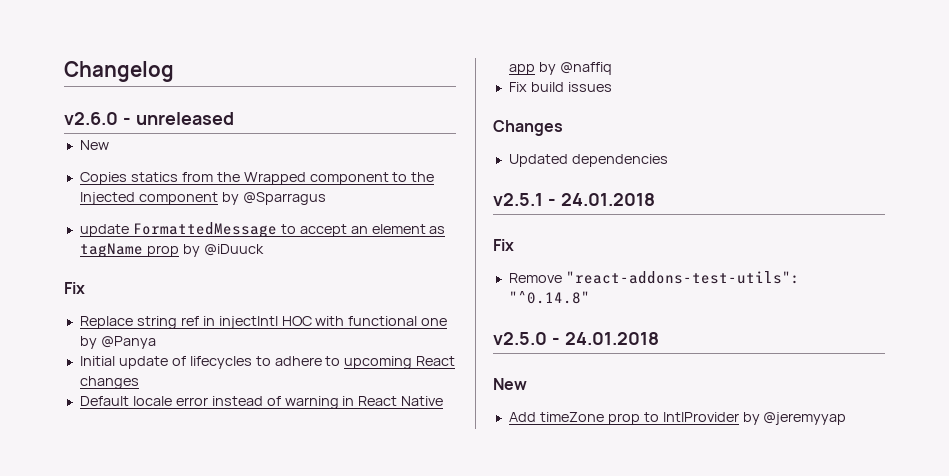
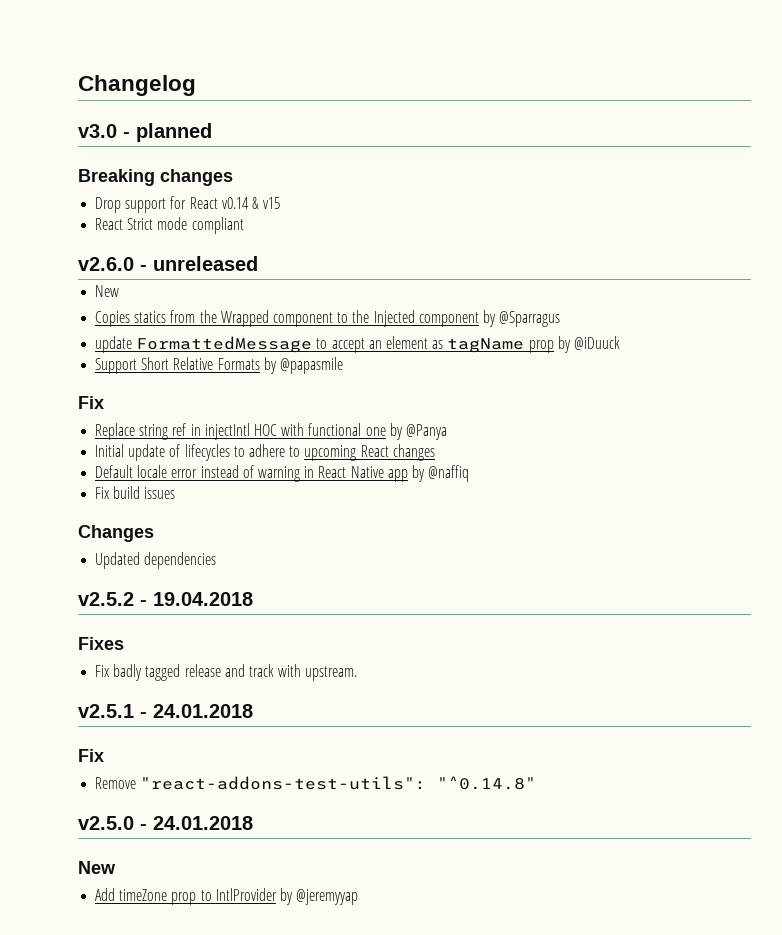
(174, 71) none -> [78,123,212,142] [78,169,233,186] [95,196,281,213] [95,217,244,234] // v3.0 - planned // Breaking changes // Drop support for React v0.14 & v15 // React Strict mode compliant
(264, 250) none -> [95,357,343,374] // Support Short Relative Formats by @papasmile
(668, 160) none -> [78,592,253,606] [78,637,124,650] [95,664,358,681] // v2.5.2 - 19.04.2018 // Fixes // Fix badly tagged release and track with upstream.

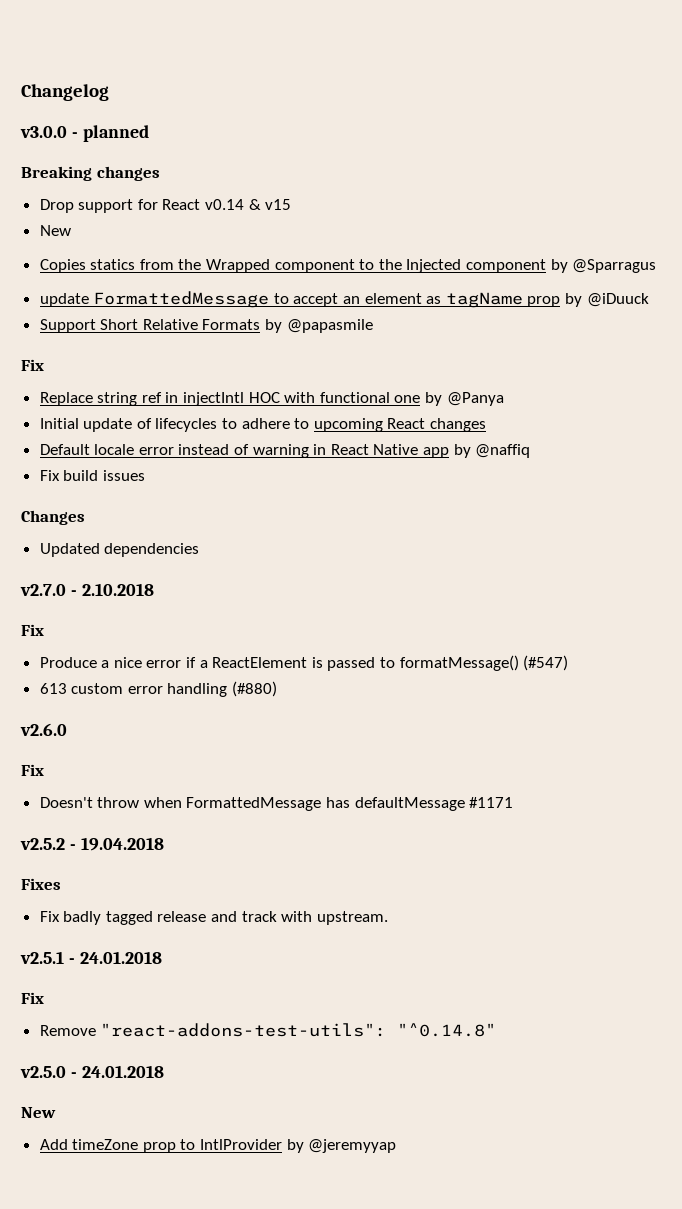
[78,124,117,138] v3.0 -> [20,126,67,138] v3.0.0
[95,217,244,234] [78,256,258,271] // React Strict mode compliant // v2.6.0 - unreleased -> (292, 204) none
(217, 560) none -> [20,583,154,596] [21,624,44,636] [39,655,569,671] [39,681,278,697] [20,723,67,736] [21,764,44,776] [39,797,514,811] // v2.7.0 - 2.10.2018 // Fix // Produce a nice error if a ReactElement is passed to formatMessage() (#547) // 613 custom error handling (#880) // v2.6.0 // Fix // Doesn't throw when FormattedMessage has defaultMessage #1171

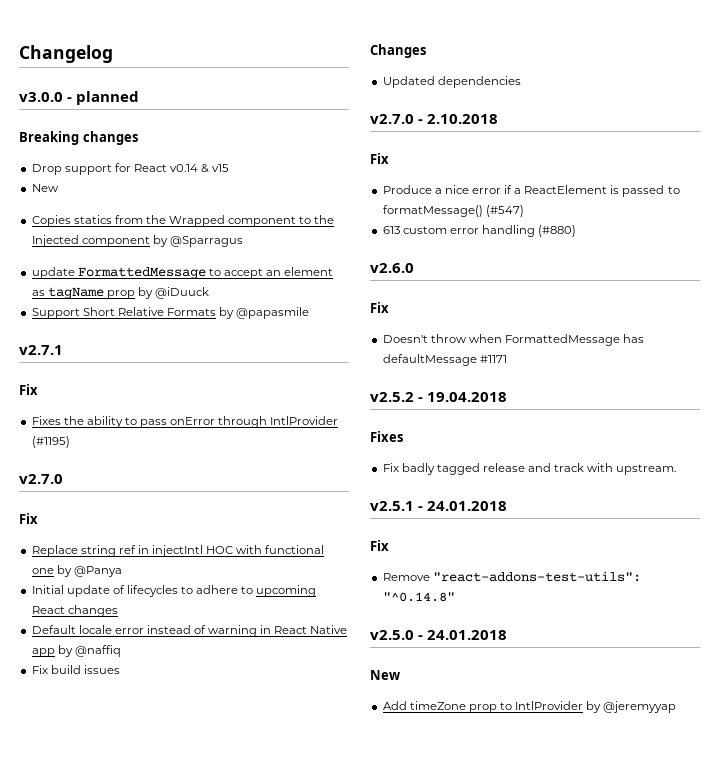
(373, 326) none -> [19,345,63,355] [19,384,38,395] [31,416,339,428] [31,436,70,448] [19,474,63,484] // v2.7.1 // Fix // Fixes the ability to pass onError through IntlProvider (#1195) // v2.7.0

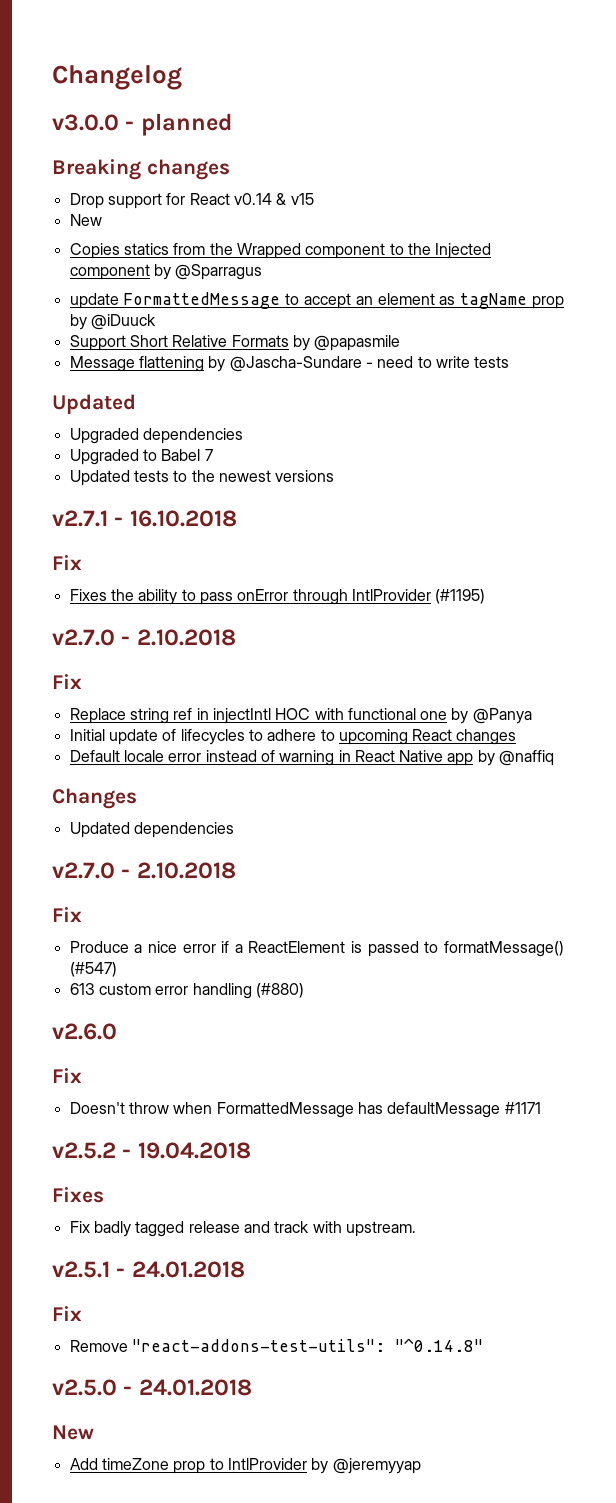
(310, 313) none -> [69,356,510,372] [52,394,136,414] [69,428,243,444] [69,449,213,465] [69,470,335,486] // Message flattening by @Jascha-Sundare - need to write tests // Updated // Upgraded dependencies // Upgraded to Babel 7 // Updated tests to the newest versions
(63, 350) none -> [114,510,237,527] - 16.10.2018
(63, 479) none -> [121,629,236,646] - 2.10.2018
[31,665,120,674] // Fix build issues -> (555, 758) none

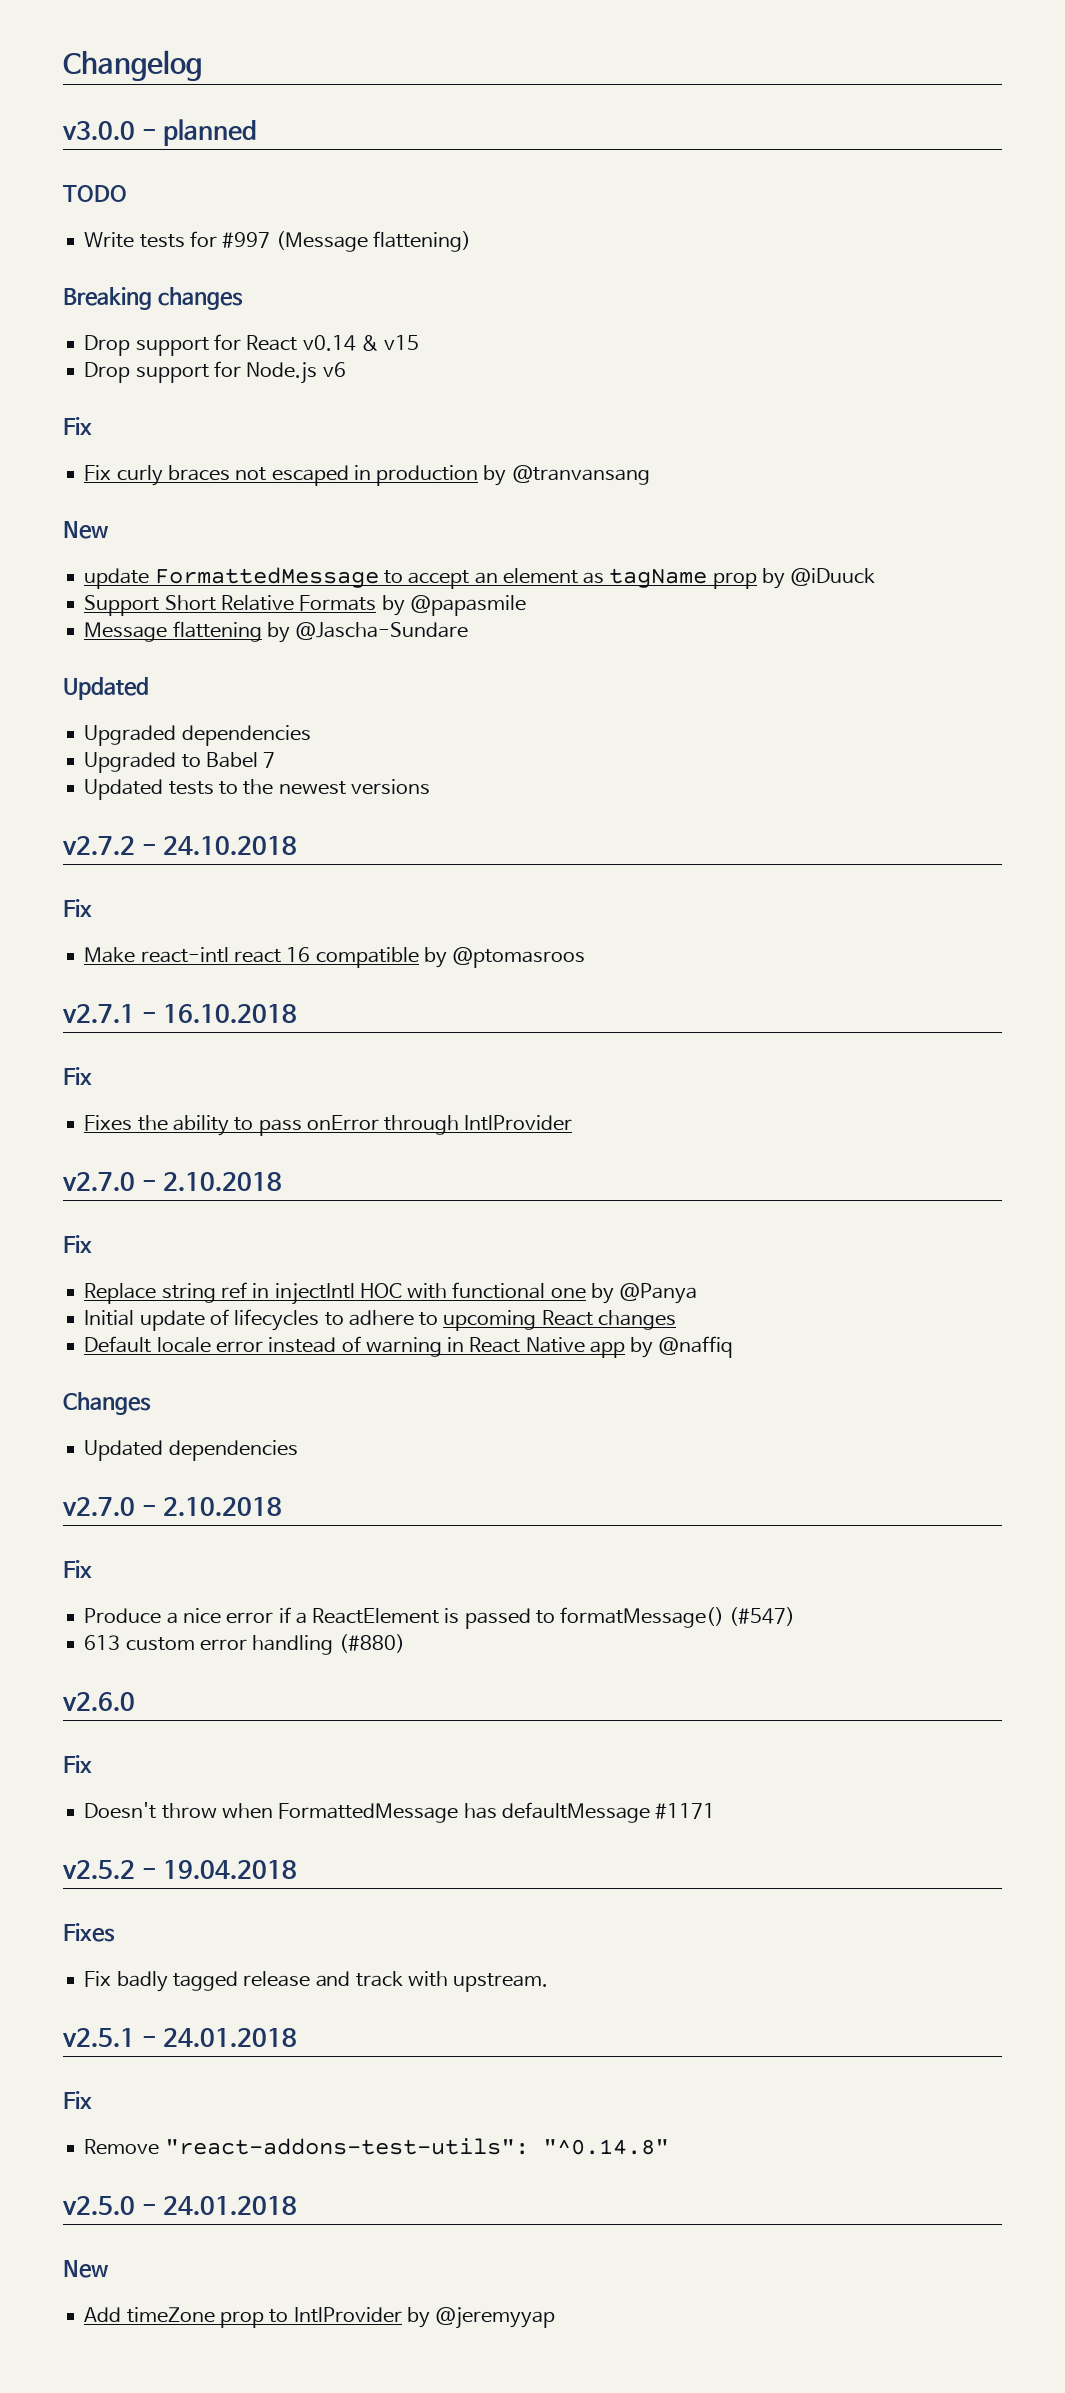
(232, 124) none -> [63,185,127,202] [84,231,471,252] // TODO // Write tests for #997 (Message flattening)
[69,214,102,226] [69,243,492,259] [69,264,263,280] New // Copies statics from the Wrapped component to the Injected component by @Sparragus -> [84,361,346,384] [63,417,92,435] [84,465,650,486] [63,521,109,539] Drop support for Node.js v6 // Fix // Fix curly braces not escaped in production by @tranvansang // New
[365,356,510,368] - need to write tests -> (469, 631) none
(335, 476) none -> [62,836,298,856] [63,899,92,917] [84,947,586,968] // v2.7.2 - 24.10.2018 // Fix // Make react-intl react 16 compatible by @ptomasroos
[435,589,486,604] (#1195) -> (573, 1123) none

